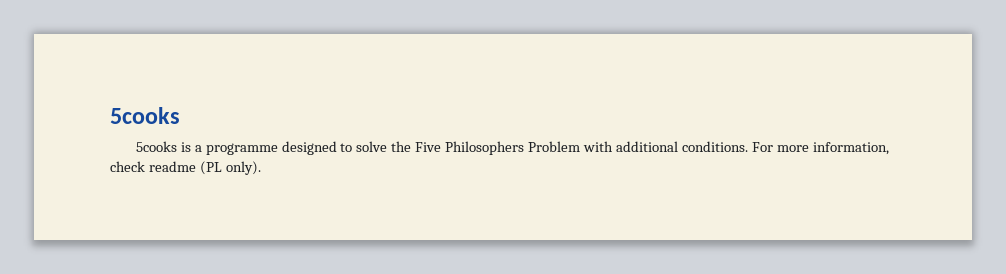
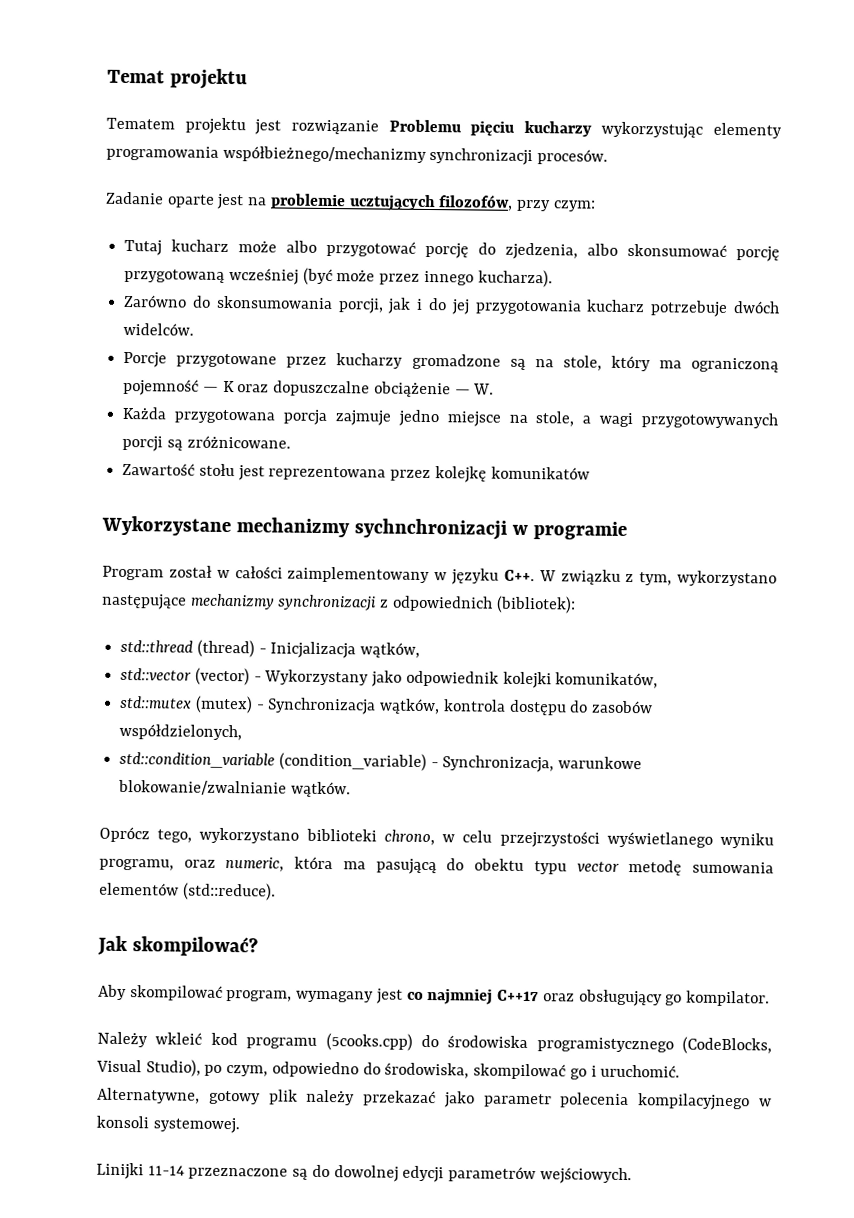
[110,107,180,124] [135,141,889,155] [110,161,261,175] 5cooks // 5cooks is a programme designed to solve the Five Philosophers Problem with additional conditions. For more information, check readme (PL only). -> [107,68,248,90] [106,117,782,139] [106,145,609,166] [106,191,596,212] [124,239,781,262] [124,267,553,288] [123,294,780,317] [123,322,195,336] [123,351,779,373] [123,378,495,398] [122,406,778,429] [122,435,291,452] [122,462,590,483] [101,515,627,540] [102,565,778,587] [101,593,576,614] [120,639,421,659] [120,667,659,689] [120,695,654,716] [119,723,243,741] [119,751,643,773] [118,779,351,798] [99,826,774,849] [99,856,775,876] [99,882,276,901] [97,935,258,957] [98,984,770,1007] [97,1031,772,1055] [96,1059,681,1080] [97,1087,772,1111] [96,1115,240,1134] [96,1162,632,1185] Temat projektu // Tematem projektu jest rozwiązanie Problemu pięciu kucharzy wykorzystując elementy programowania współbieżnego/mechanizmy synchronizacji procesów. // Zadanie oparte jest na problemie ucztujących filozofów, przy czym: // Tutaj kucharz może albo przygotować porcję do zjedzenia, albo skonsumować porcję przygotowaną wcześniej (być może przez innego kucharza). // Zarówno do skonsumowania porcji, jak i do jej przygotowania kucharz potrzebuje dwóch widelców. // Porcje przygotowane przez kucharzy gromadzone są na stole, który ma ograniczoną pojemność — K oraz dopuszczalne obciążenie — W. // Każda przygotowana porcja zajmuje jedno miejsce na stole, a wagi przygotowywanych porcji są zróżnicowane. // Zawartość stołu jest reprezentowana przez kolejkę komunikatów // Wykorzystane mechanizmy sychnchronizacji w programie // Program został w całości zaimplementowany w języku C++. W związku z tym, wykorzystano następujące mechanizmy synchronizacji z odpowiednich (bibliotek): // std::thread (thread) - Inicjalizacja wątków, // std::vector (vector) - Wykorzystany jako odpowiednik kolejki komunikatów, // std::mutex (mutex) - Synchronizacja wątków, kontrola dostępu do zasobów współdzielonych, // std::condition_variable (condition_variable) - Synchronizacja, warunkowe blokowanie/zwalnianie wątków. // Oprócz tego, wykorzystano biblioteki chrono, w celu przejrzystości wyświetlanego wyniku programu, oraz numeric, która ma pasującą do obektu typu vector metodę sumowania elementów (std::reduce). // Jak skompilować? // Aby skompilować program, wymagany jest co najmniej C++17 oraz obsługujący go kompilator. // Należy wkleić kod programu (5cooks.cpp) do środowiska programistycznego (CodeBlocks, Visual Studio), po czym, odpowiedno do środowiska, skompilować go i uruchomić. Alternatywne, gotowy plik należy przekazać jako parametr polecenia kompilacyjnego w konsoli systemowej. // Linijki 11-14 przeznaczone są do dowolnej edycji parametrów wejściowych.

